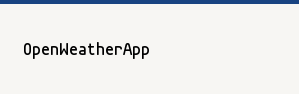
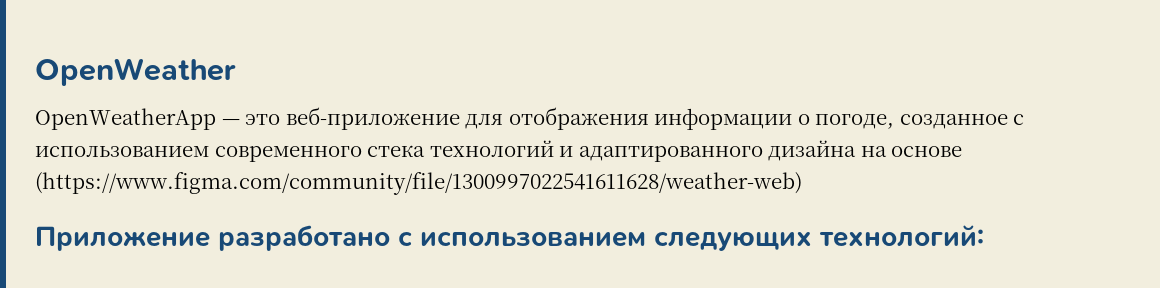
[23,42,150,59] OpenWeatherApp -> [35,58,236,86] [35,107,1025,130] [35,140,963,162] [35,172,802,195] [35,225,984,251] OpenWeather // OpenWeatherApp — это веб-приложение для отображения информации о погоде, созданное с использованием современного стека технологий и адаптированного дизайна на основе (https://www.figma.com/community/file/1300997022541611628/weather-web) // Приложение разработано с использованием следующих технологий:

